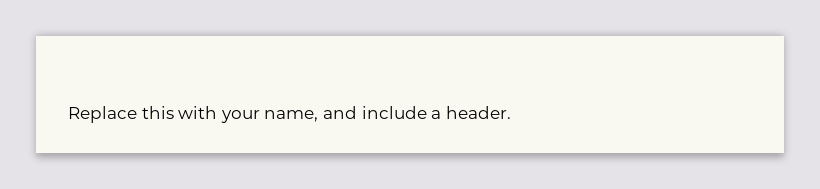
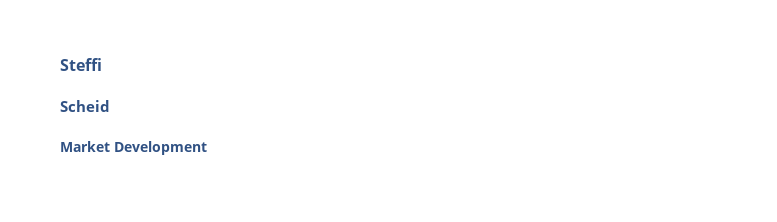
[68,106,511,123] Replace this with your name, and include a header. -> [60,58,102,71] [60,100,110,112] [60,141,207,155] Steffi // Scheid // Market Development

